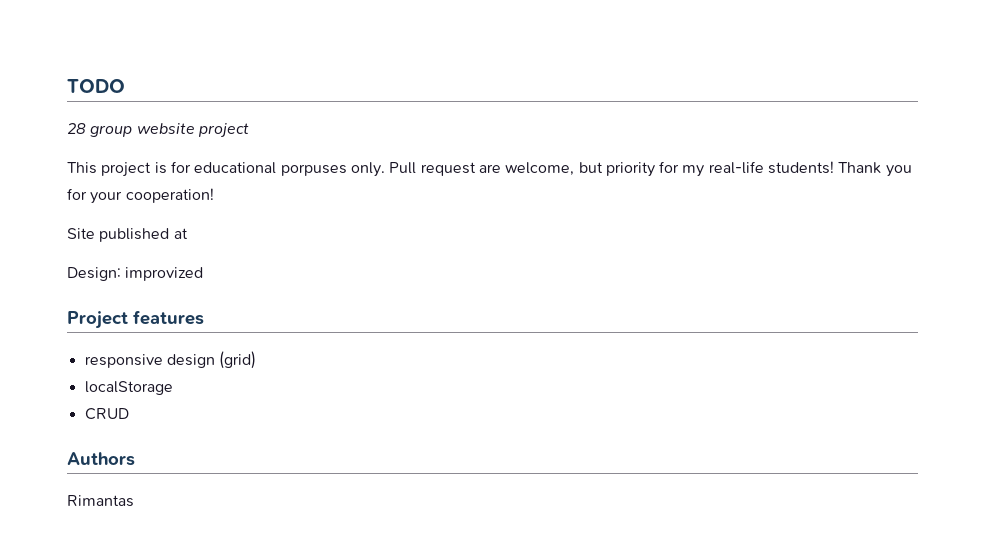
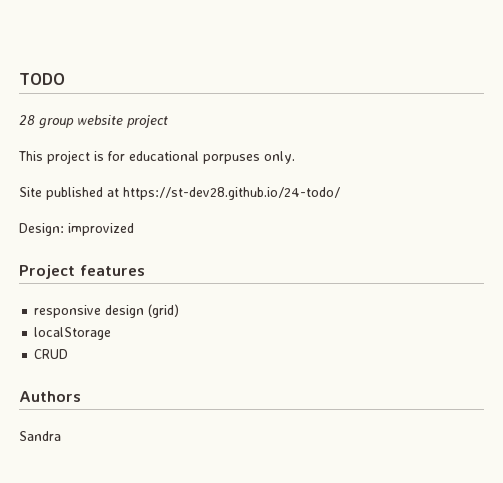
[389,161,912,177] [67,188,214,204] Pull request are welcome, but priority for my real-life students! Thank you for your cooperation! -> (295, 157) none
(188, 233) none -> [123,187,340,200] https://st-dev28.github.io/24-todo/
[67,495,134,507] Rimantas -> [19,431,61,441] Sandra

